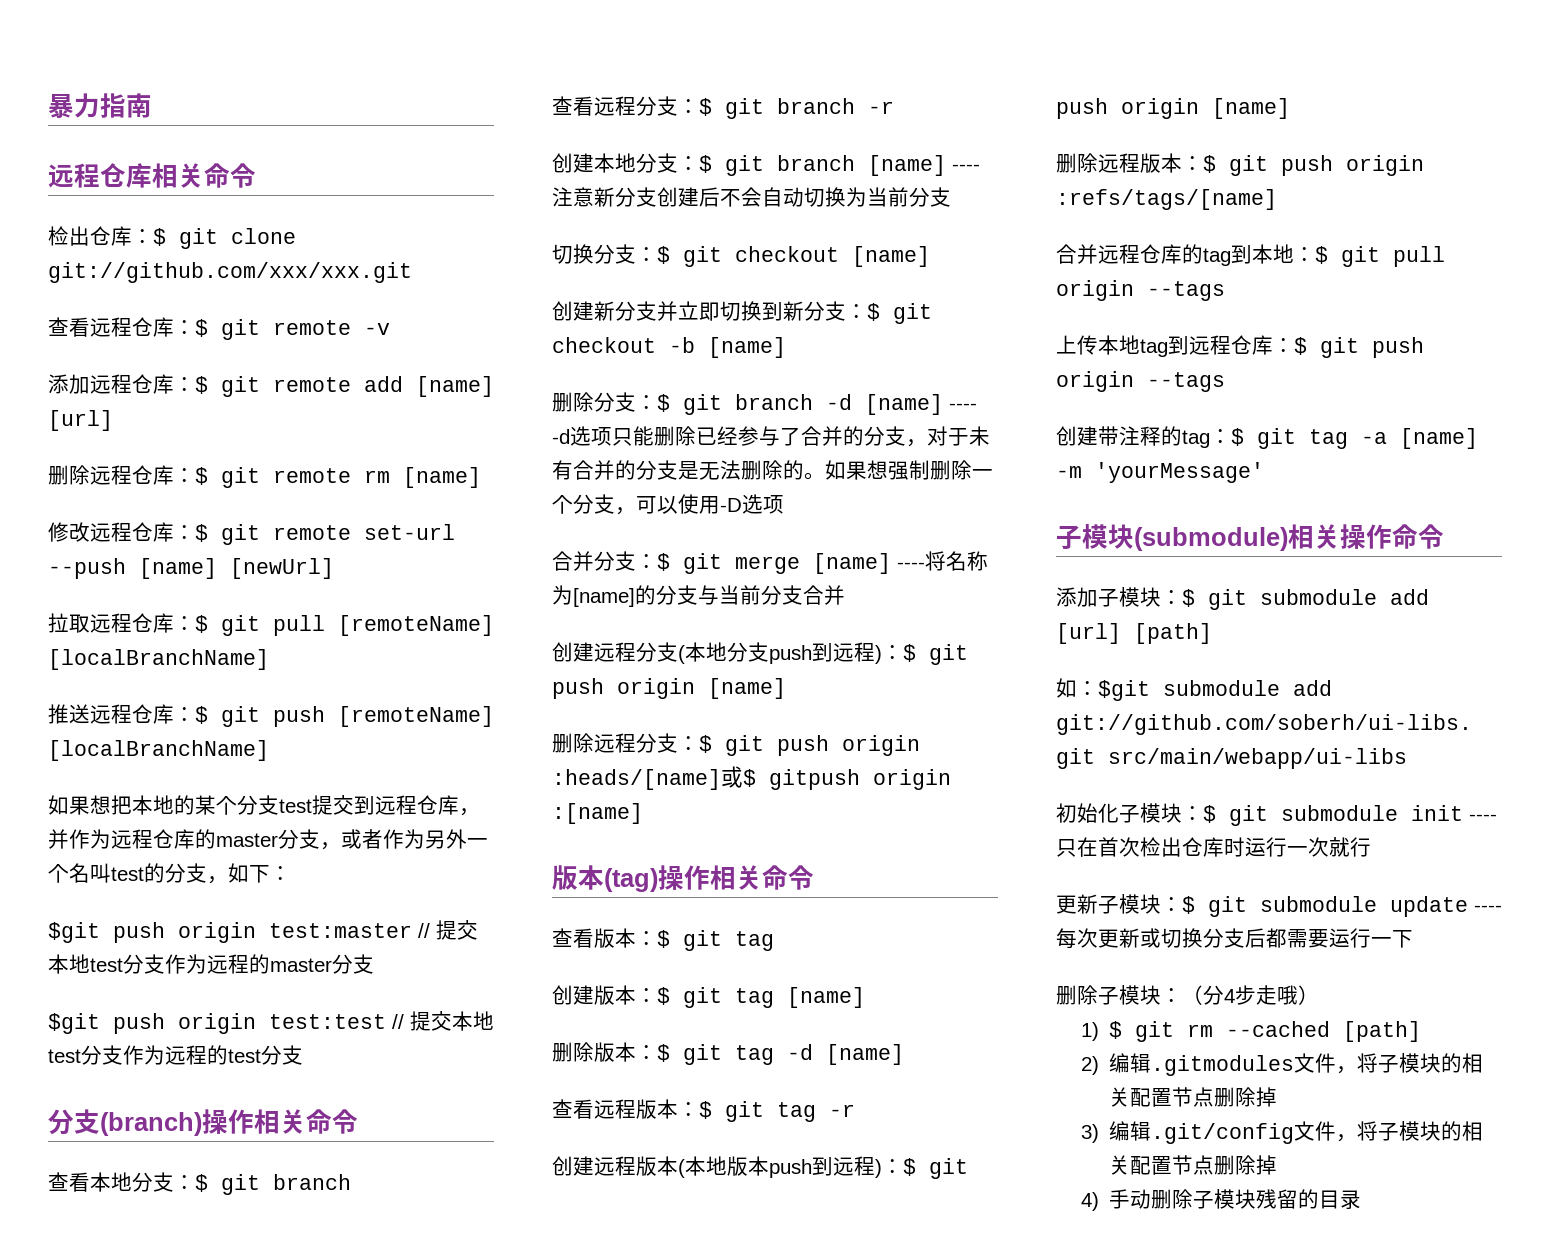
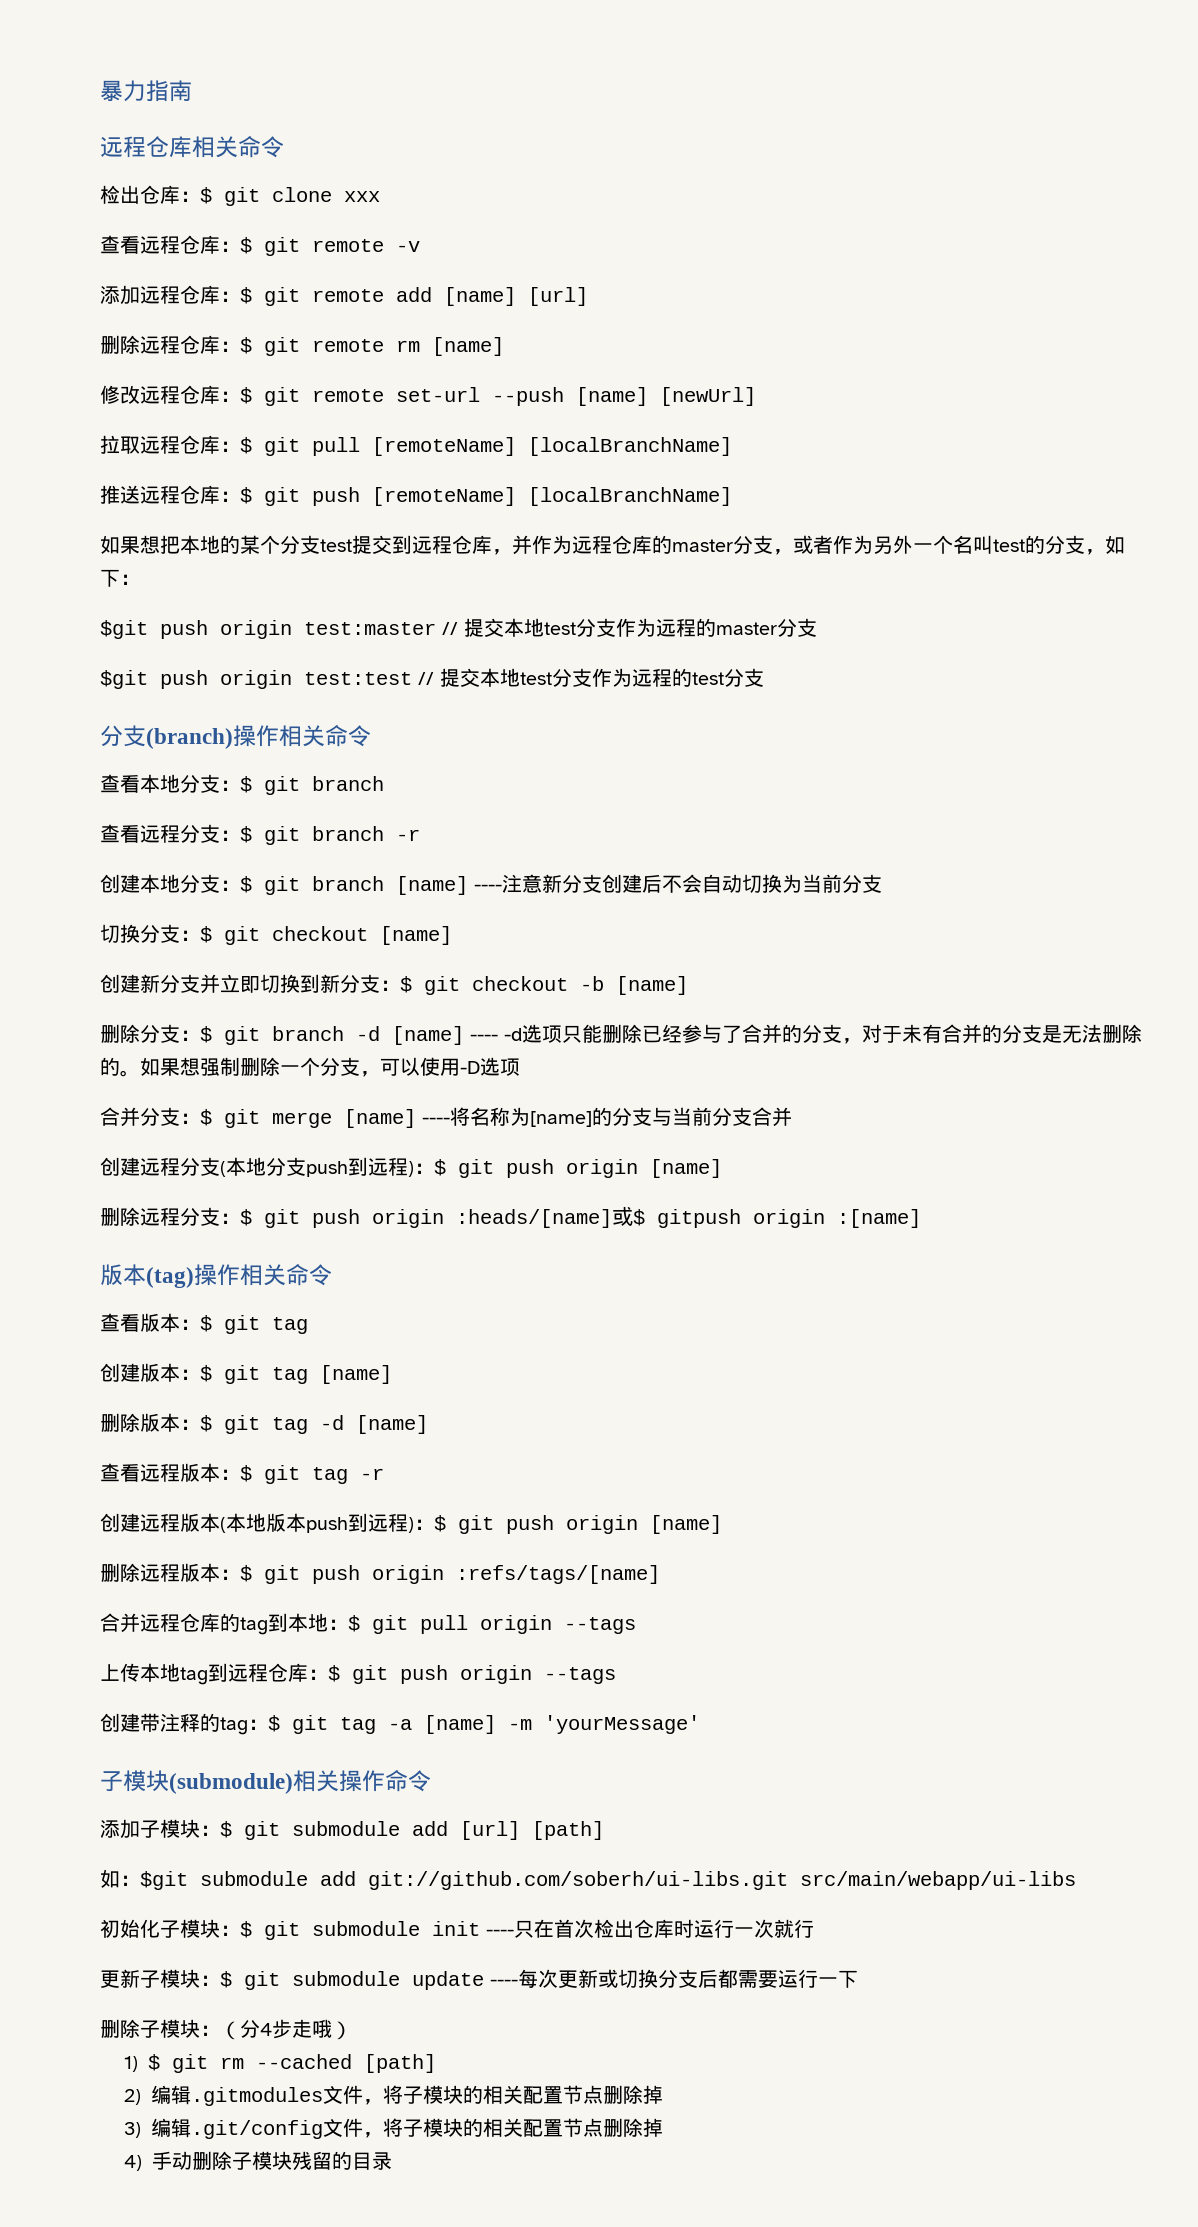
[48,262,412,283] git://github.com/xxx/xxx.git -> [344,191,380,202] xxx

